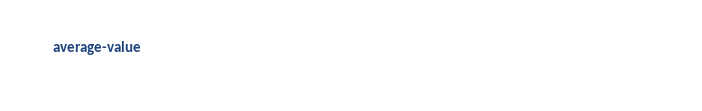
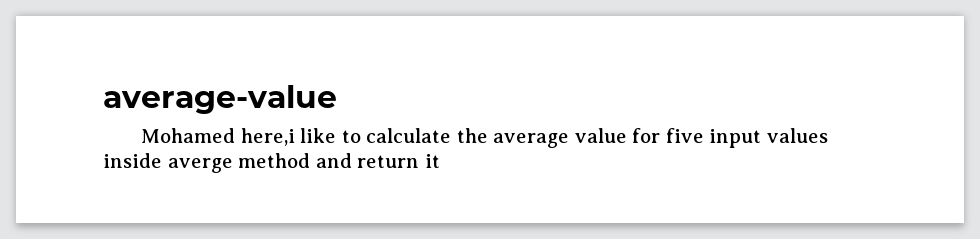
(141, 48) none -> [141,128,828,148] [103,153,440,173] // Mohamed here,i like to calculate the average value for five input values inside averge method and return it

